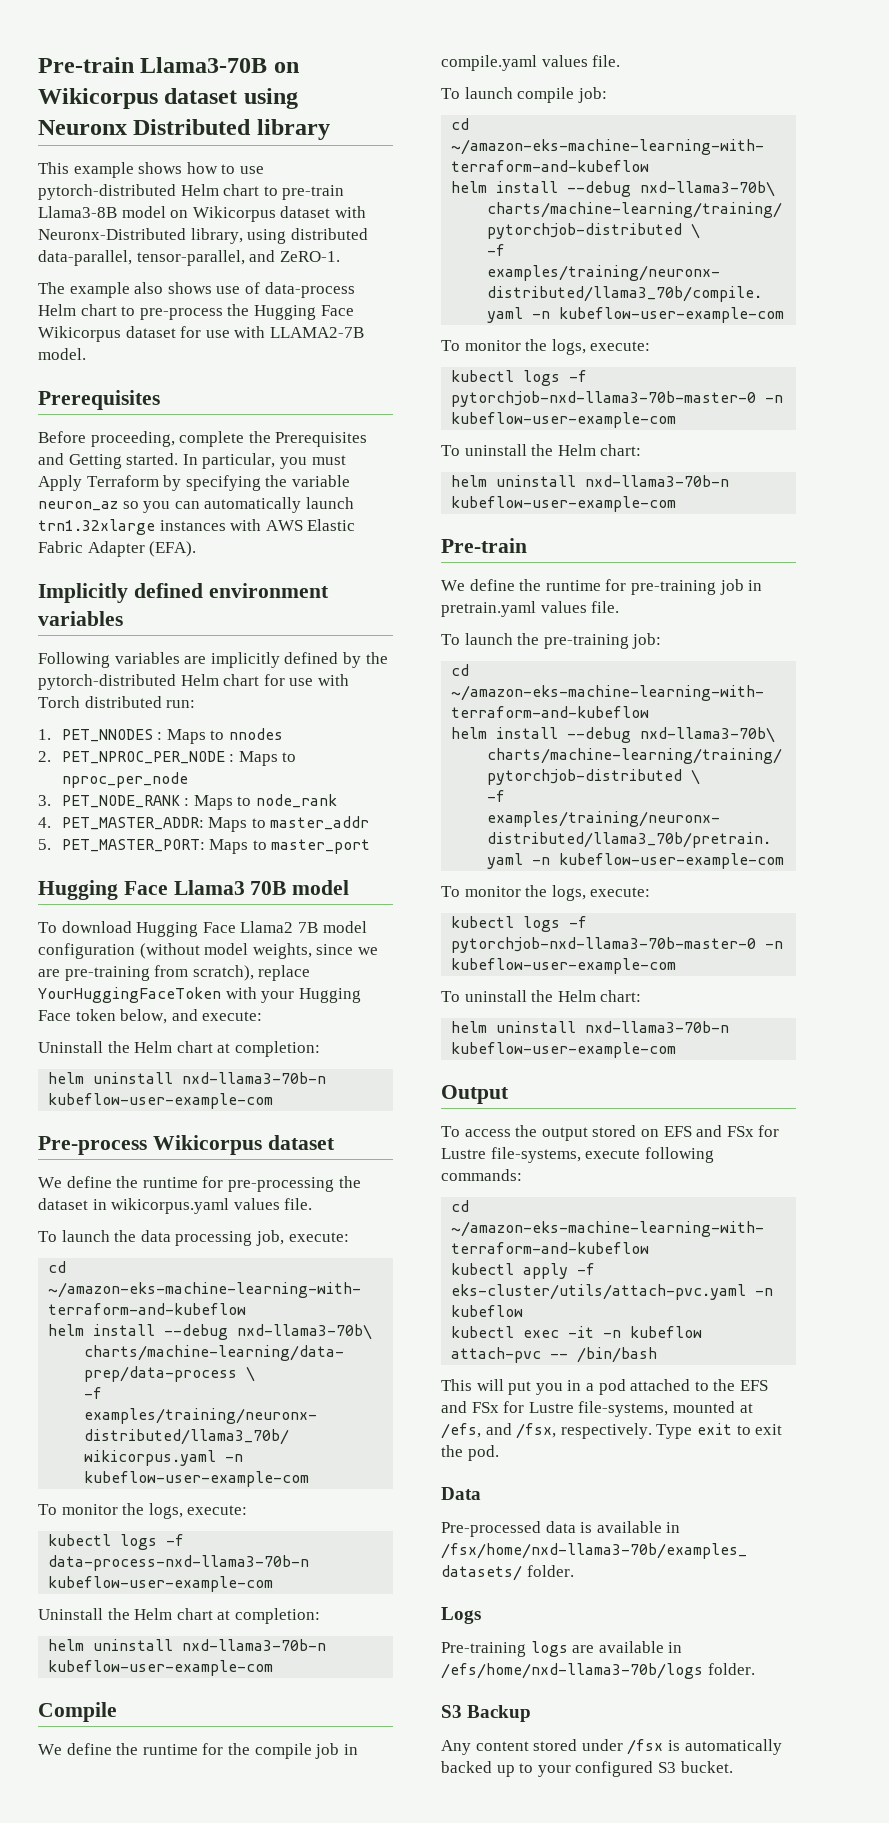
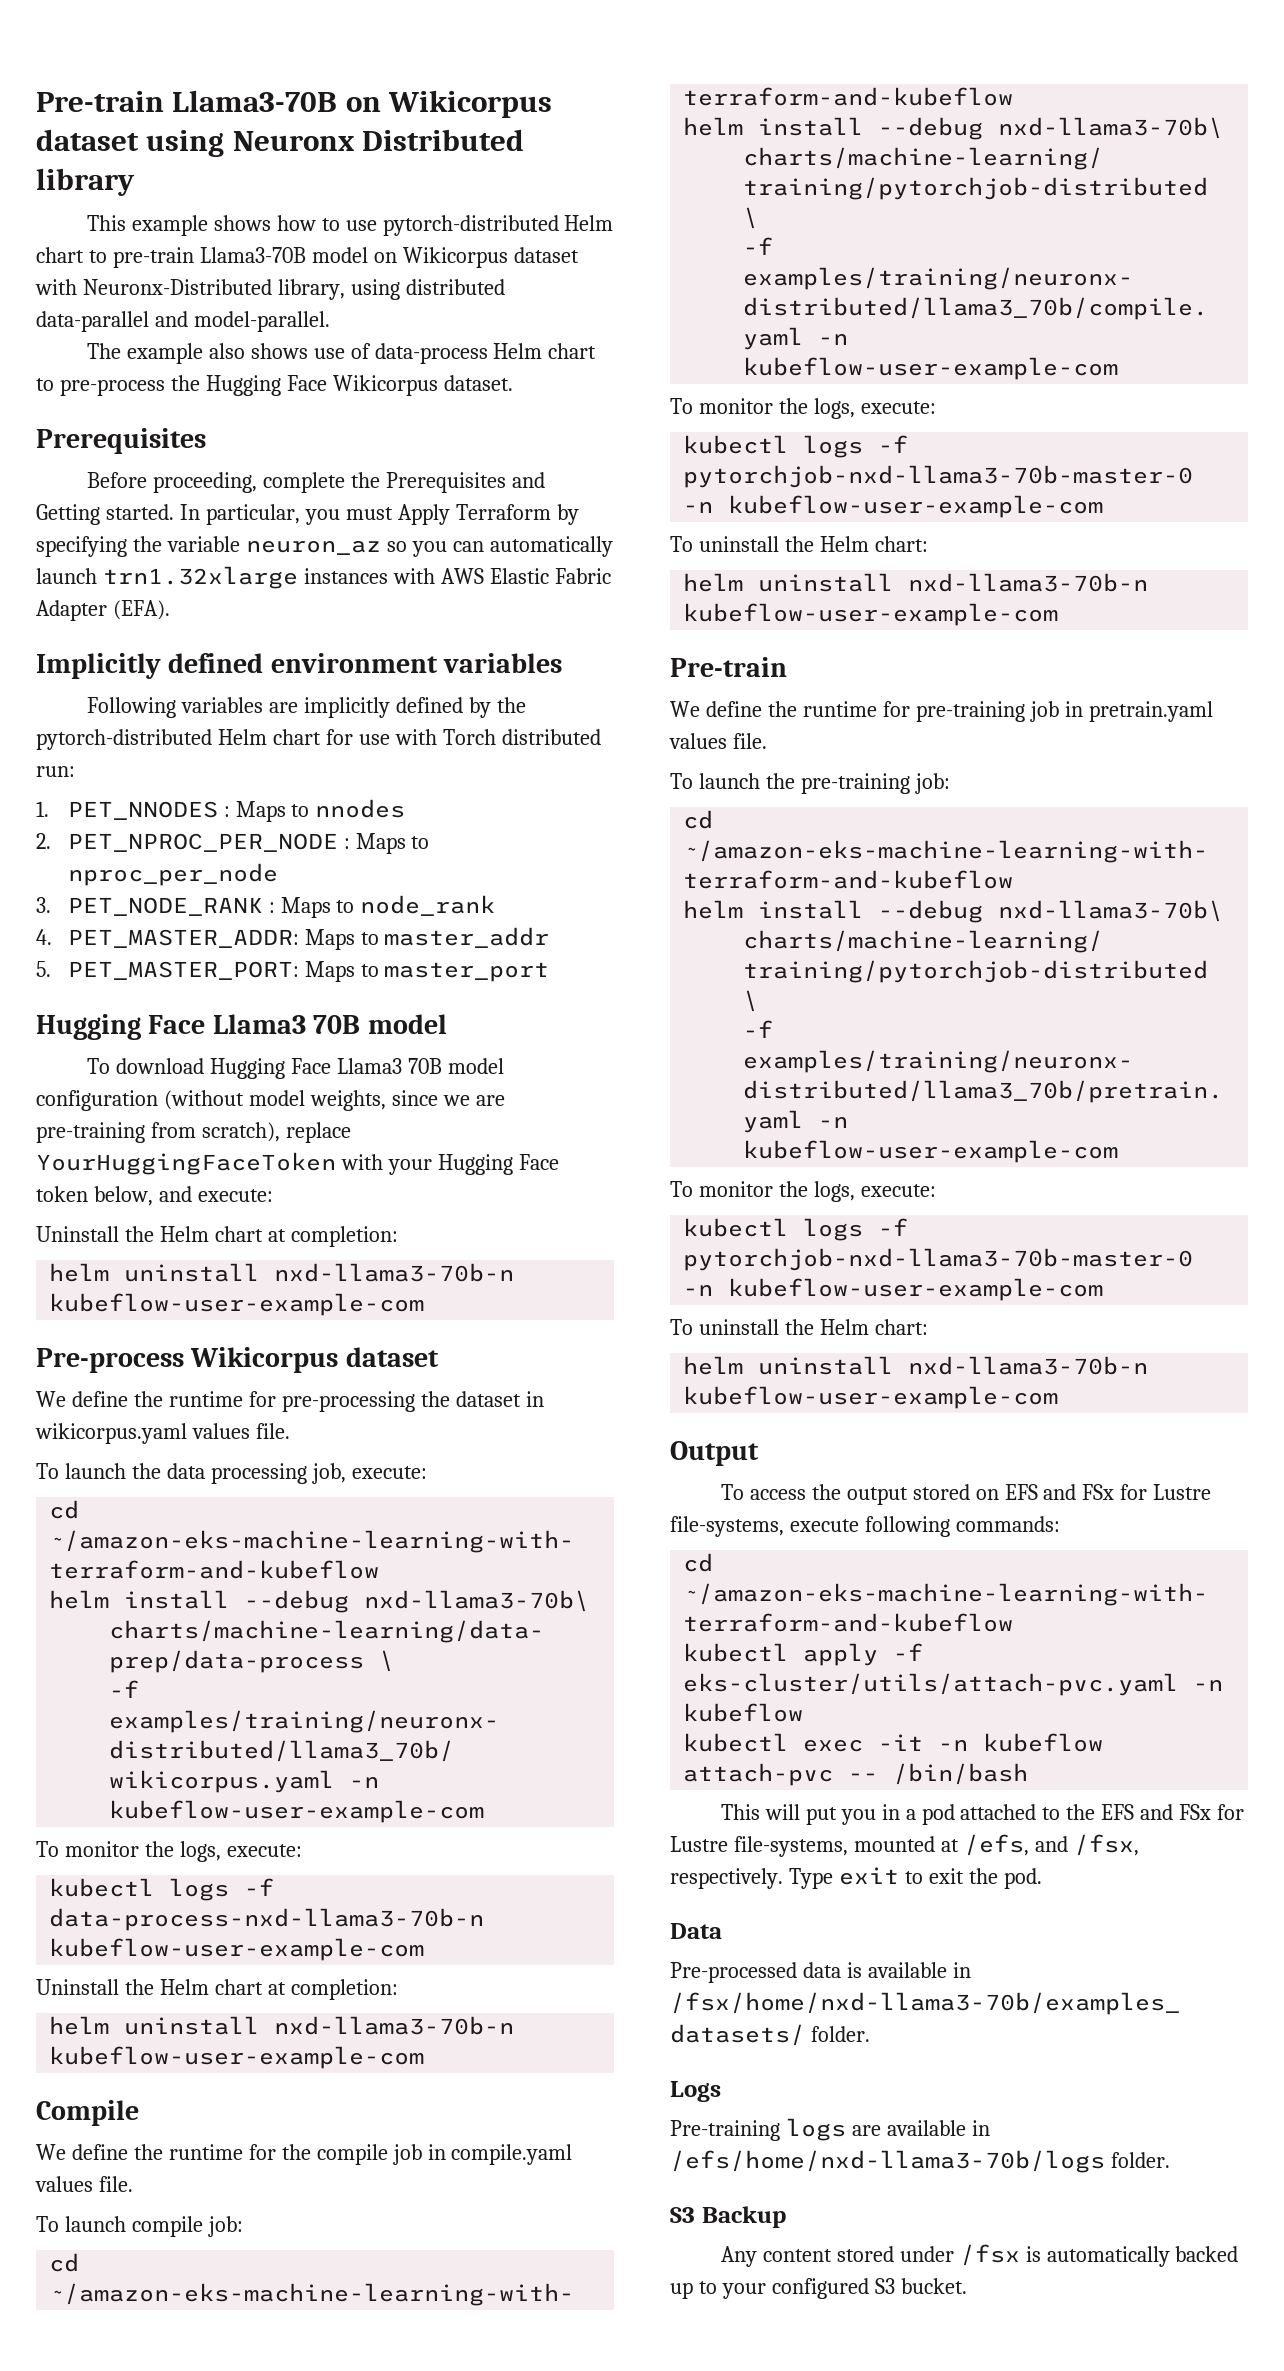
[38,206,117,218] Llama3-8B -> [199,247,306,263] Llama3-70B
[38,250,340,266] data-parallel, tensor-parallel, and ZeRO-1. -> [36,311,330,332] data-parallel and model-parallel.
[125,326,364,338] [38,348,86,360] dataset for use with LLAMA2-7B model. -> [443,375,513,391] dataset.
[240,921,318,933] Llama2 7B -> [336,1058,442,1074] Llama3 70B

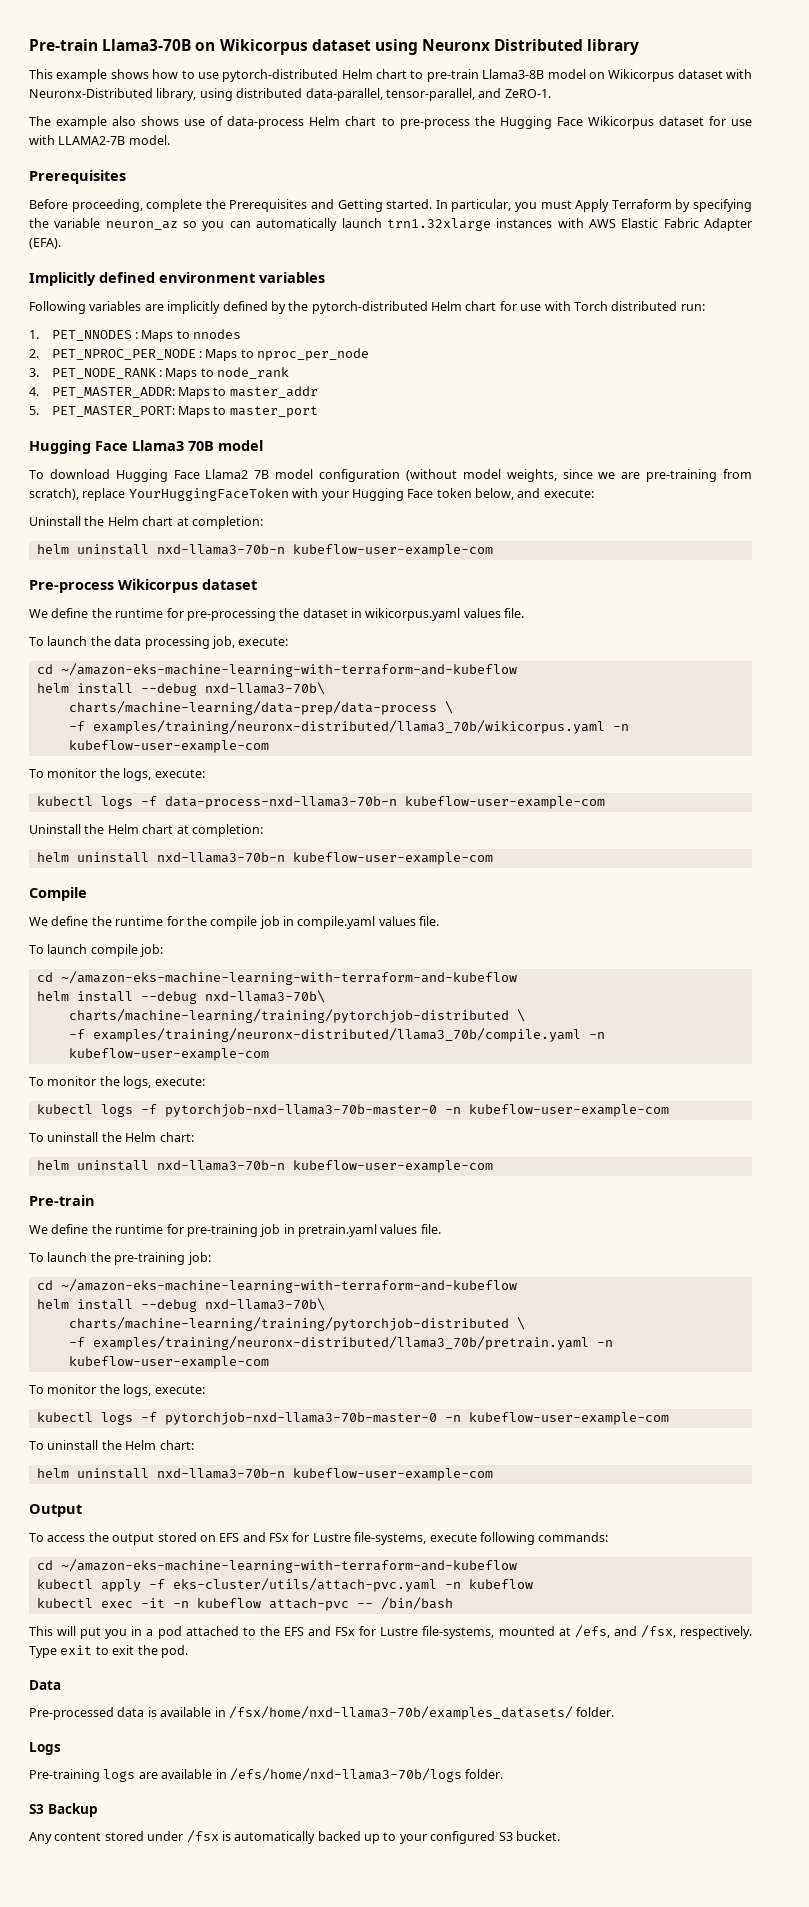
[199,247,306,263] Llama3-70B -> [482,69,545,79] Llama3-8B
[36,311,330,332] data-parallel and model-parallel. -> [305,88,551,101] data-parallel, tensor-parallel, and ZeRO-1.
[443,375,513,391] dataset. -> [658,116,752,126] [29,135,170,145] dataset for use with LLAMA2-7B model.
[336,1058,442,1074] Llama3 70B -> [205,469,270,479] Llama2 7B

